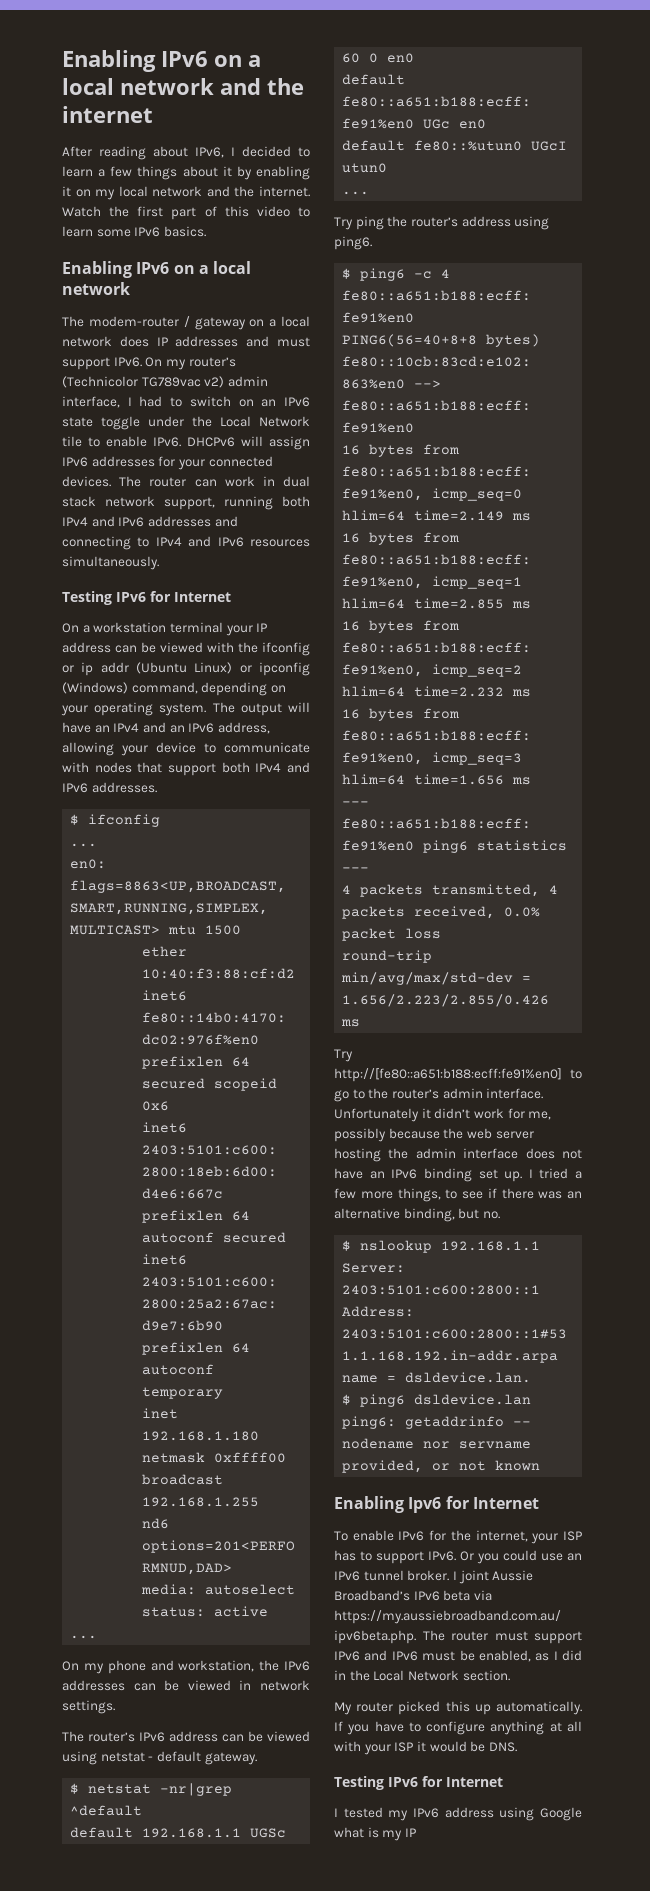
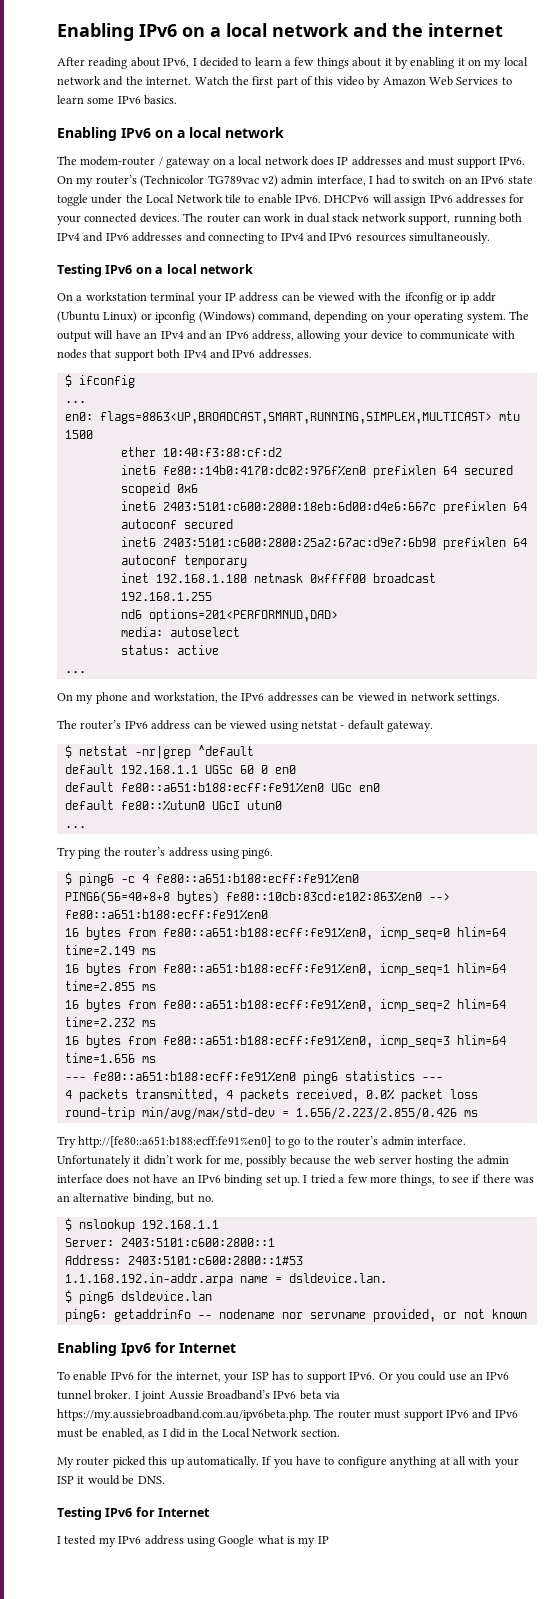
(290, 211) none -> [367,76,499,88] by Amazon Web Services
[149,591,231,602] for Internet -> [135,264,253,274] on a local network

